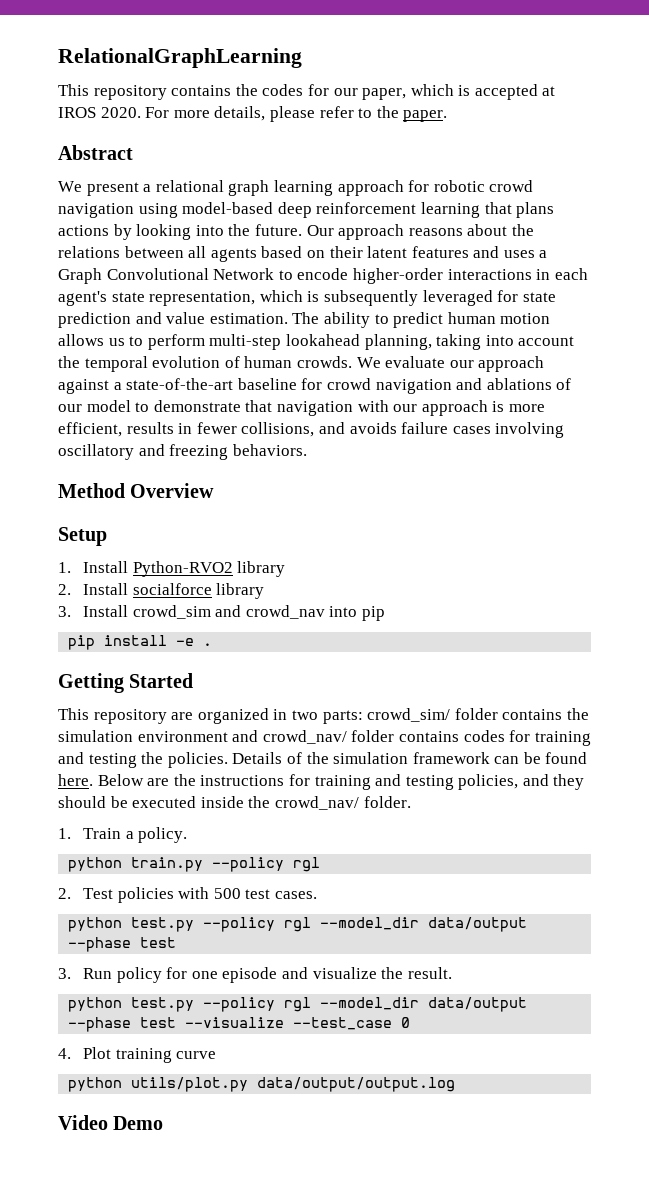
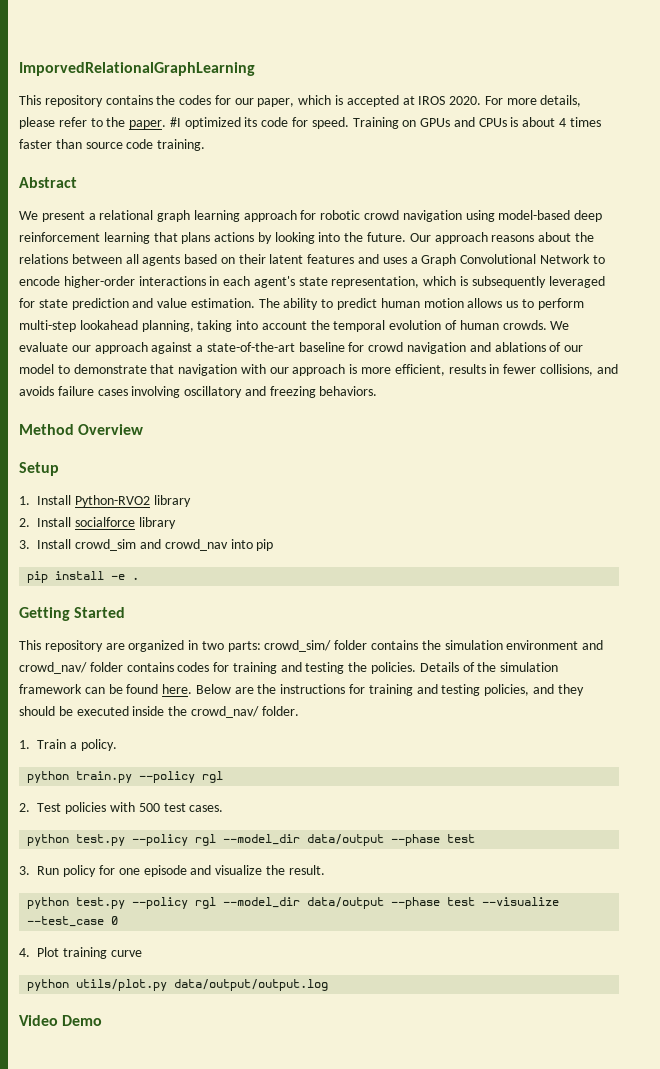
[58,48,302,68] RelationalGraphLearning -> [19,62,255,76] ImporvedRelationalGraphLearning
(448, 116) none -> [169,117,601,129] [19,139,206,151] #I optimized its code for speed. Training on GPUs and CPUs is about 4 times faster than source code training.

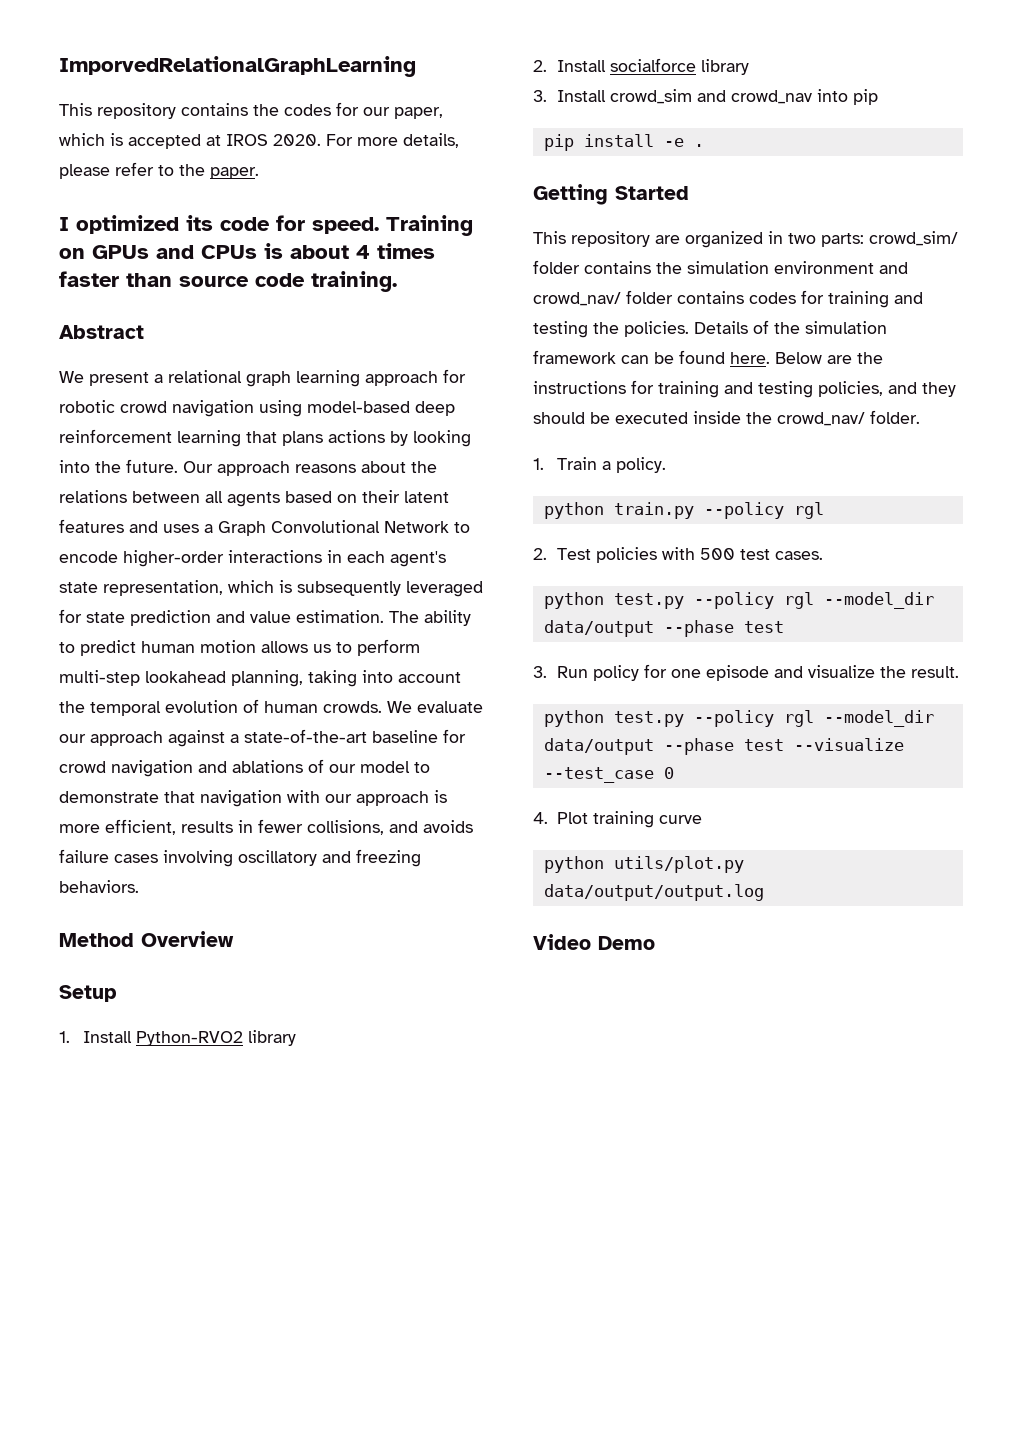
[169,117,181,127] #I -> [59,217,69,231] // I

